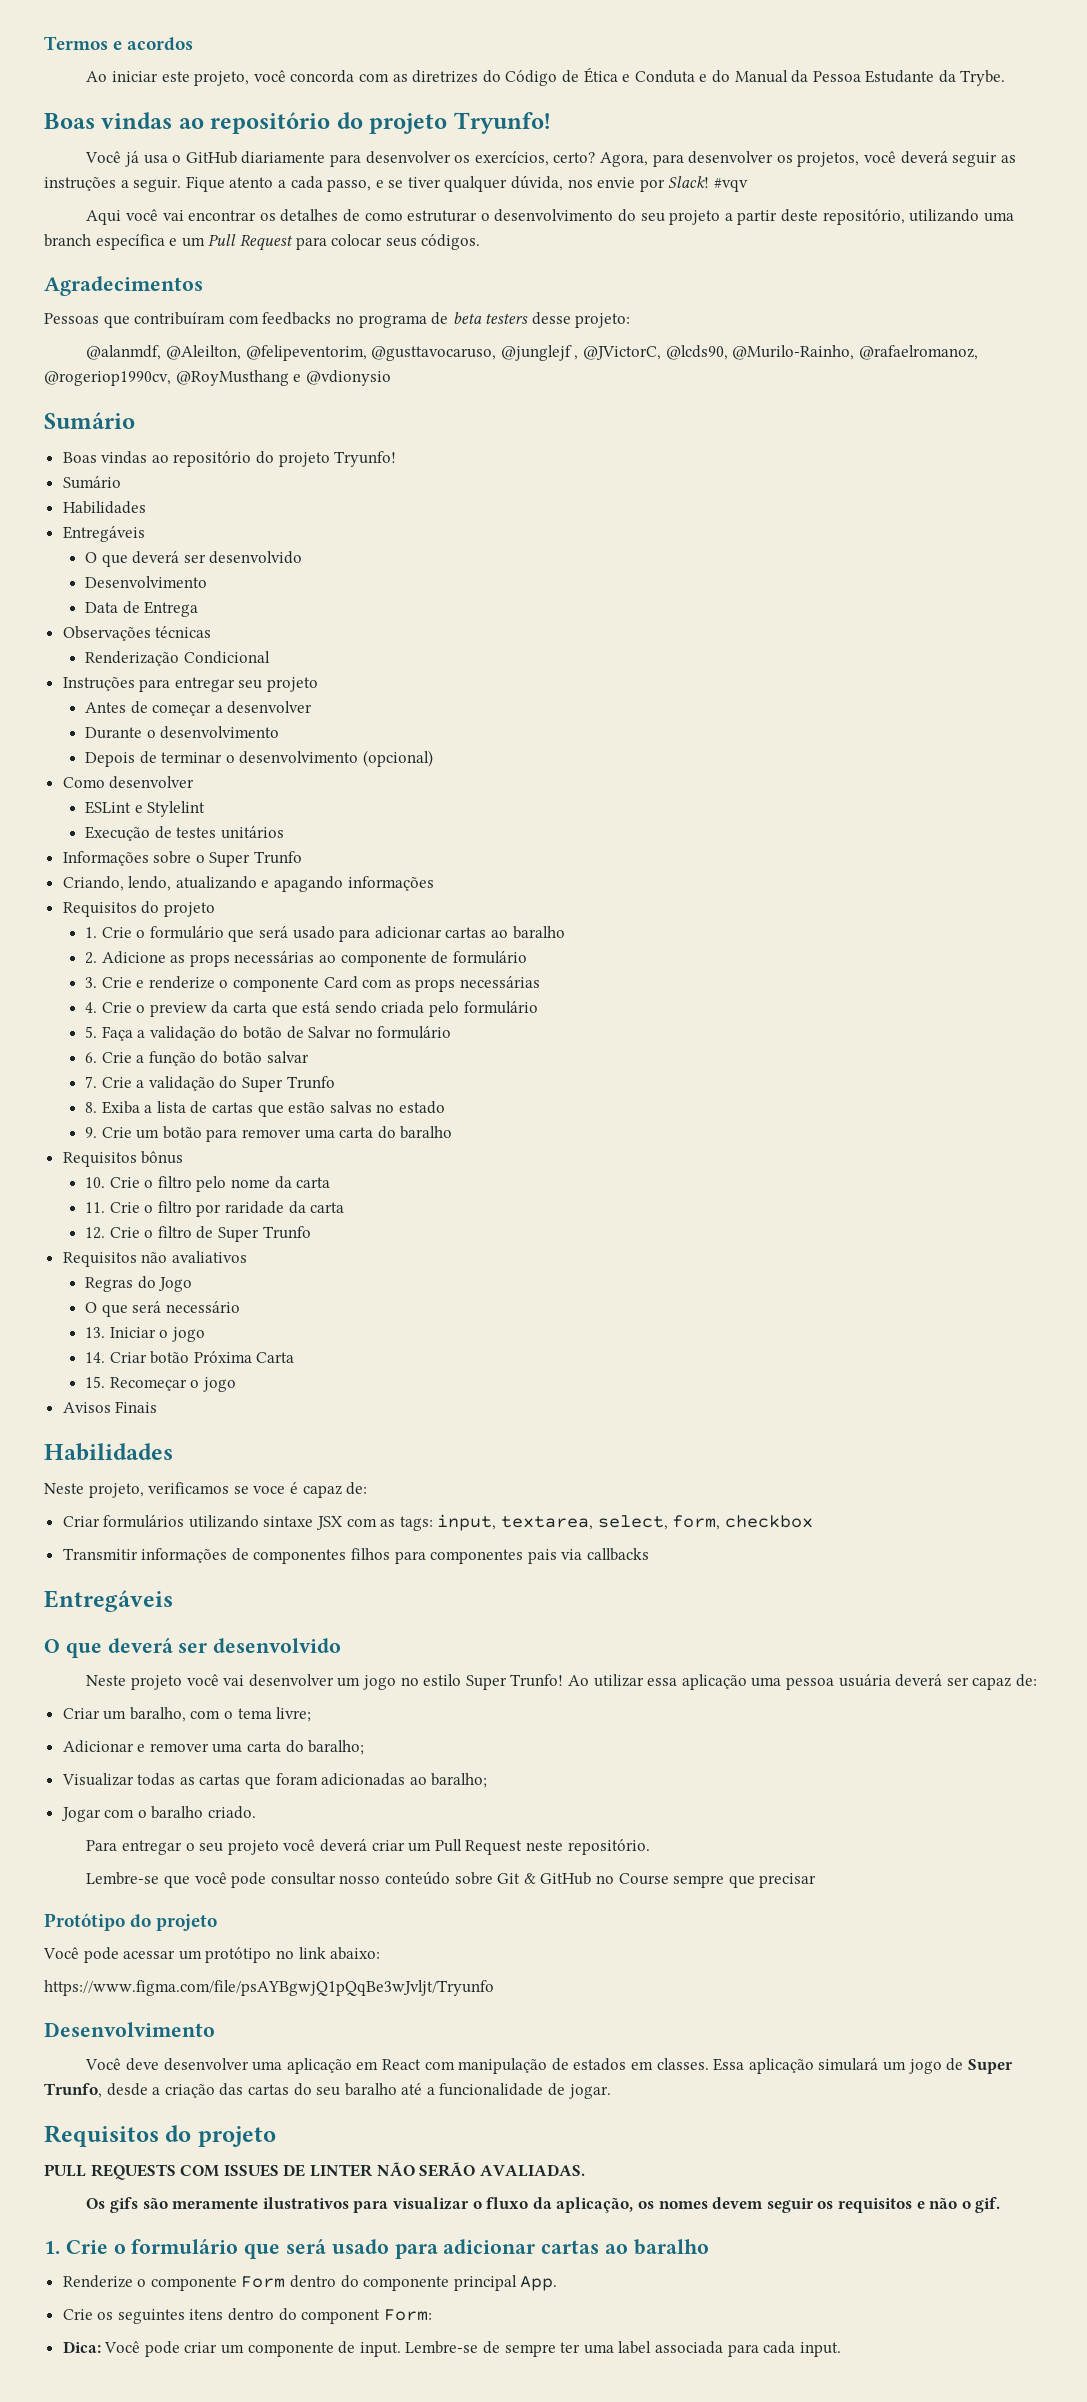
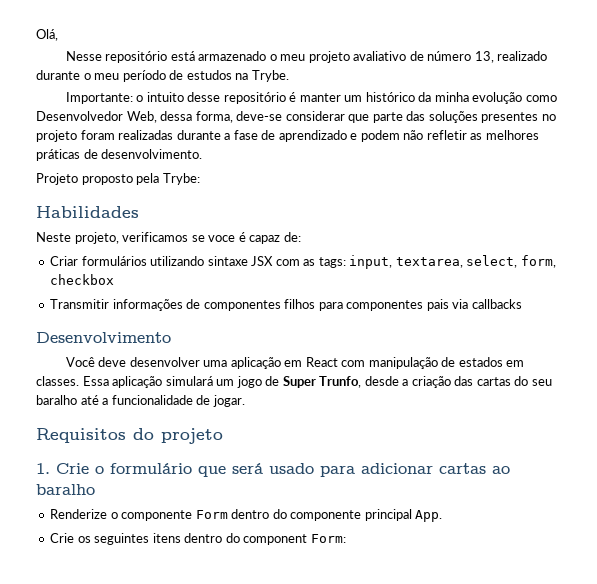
[44,36,194,51] [86,67,1006,86] [44,112,550,134] [85,151,1016,167] [44,175,749,192] [86,209,1014,225] [44,234,481,251] [44,276,203,296] [44,312,631,328] [86,345,978,361] [44,370,391,386] [44,412,135,429] [62,451,397,467] [62,476,121,489] [62,501,146,514] [62,526,145,542] [85,551,303,567] [85,576,208,588] [85,601,199,617] [62,626,212,641] [85,651,270,666] [62,677,319,692] [85,701,313,716] [85,726,280,739] [85,750,434,767] [62,776,195,789] [85,801,206,817] [85,826,284,841] [62,851,303,867] [62,876,434,892] [62,901,215,917] [85,926,565,942] [85,951,527,967] [85,976,541,992] [85,1001,538,1017] [85,1026,452,1041] [85,1051,309,1066] [85,1076,335,1092] [85,1101,446,1117] [85,1126,453,1142] [62,1151,184,1167] [85,1176,331,1192] [85,1201,345,1217] [85,1226,311,1242] [62,1251,247,1267] [85,1276,193,1292] [85,1301,240,1317] [85,1327,205,1342] [85,1351,295,1364] [85,1376,236,1392] [62,1401,158,1413] Termos e acordos // Ao iniciar este projeto, você concorda com as diretrizes do Código de Ética e Conduta e do Manual da Pessoa Estudante da Trybe. // Boas vindas ao repositório do projeto Tryunfo! // Você já usa o GitHub diariamente para desenvolver os exercícios, certo? Agora, para desenvolver os projetos, você deverá seguir as instruções a seguir. Fique atento a cada passo, e se tiver qualquer dúvida, nos envie por Slack! #vqv // Aqui você vai encontrar os detalhes de como estruturar o desenvolvimento do seu projeto a partir deste repositório, utilizando uma branch específica e um Pull Request para colocar seus códigos. // Agradecimentos // Pessoas que contribuíram com feedbacks no programa de beta testers desse projeto: // @alanmdf, @Aleilton, @felipeventorim, @gusttavocaruso, @junglejf , @JVictorC, @lcds90, @Murilo-Rainho, @rafaelromanoz, @rogeriop1990cv, @RoyMusthang e @vdionysio // Sumário // Boas vindas ao repositório do projeto Tryunfo! // Sumário // Habilidades // Entregáveis // O que deverá ser desenvolvido // Desenvolvimento // Data de Entrega // Observações técnicas // Renderização Condicional // Instruções para entregar seu projeto // Antes de começar a desenvolver // Durante o desenvolvimento // Depois de terminar o desenvolvimento (opcional) // Como desenvolver // ESLint e Stylelint // Execução de testes unitários // Informações sobre o Super Trunfo // Criando, lendo, atualizando e apagando informações // Requisitos do projeto // 1. Crie o formulário que será usado para adicionar cartas ao baralho // 2. Adicione as props necessárias ao componente de formulário // 3. Crie e renderize o componente Card com as props necessárias // 4. Crie o preview da carta que está sendo criada pelo formulário // 5. Faça a validação do botão de Salvar no formulário // 6. Crie a função do botão salvar // 7. Crie a validação do Super Trunfo // 8. Exiba a lista de cartas que estão salvas no estado // 9. Crie um botão para remover uma carta do baralho // Requisitos bônus // 10. Crie o filtro pelo nome da carta // 11. Crie o filtro por raridade da carta // 12. Crie o filtro de Super Trunfo // Requisitos não avaliativos // Regras do Jogo // O que será necessário // 13. Iniciar o jogo // 14. Criar botão Próxima Carta // 15. Recomeçar o jogo // Avisos Finais -> [36,29,58,41] [65,51,548,63] [36,70,289,82] [65,92,557,104] [36,111,556,123] [36,130,539,142] [36,149,203,161] [36,173,200,185] Olá, // Nesse repositório está armazenado o meu projeto avaliativo de número 13, realizado durante o meu período de estudos na Trybe. // Importante: o intuito desse repositório é manter um histórico da minha evolução como Desenvolvedor Web, dessa forma, deve-se considerar que parte das soluções presentes no projeto foram realizadas durante a fase de aprendizado e podem não refletir as melhores práticas de desenvolvimento. // Projeto proposto pela Trybe:
[44,1590,173,1612] [44,1638,342,1658] [86,1674,1037,1690] [62,1707,312,1722] [62,1740,365,1755] [61,1773,488,1789] [60,1806,257,1822] [86,1839,650,1855] [86,1871,817,1888] [44,1913,218,1931] [43,1947,381,1963] [44,1980,494,1996] // Entregáveis // O que deverá ser desenvolvido // Neste projeto você vai desenvolver um jogo no estilo Super Trunfo! Ao utilizar essa aplicação uma pessoa usuária deverá ser capaz de: // Criar um baralho, com o tema livre; // Adicionar e remover uma carta do baralho; // Visualizar todas as cartas que foram adicionadas ao baralho; // Jogar com o baralho criado. // Para entregar o seu projeto você deverá criar um Pull Request neste repositório. // Lembre-se que você pode consultar nosso conteúdo sobre Git & GitHub no Course sempre que precisar // Protótipo do projeto // Você pode acessar um protótipo no link abaixo: // https://www.figma.com/file/psAYBgwjQ1pQqBe3wJvljt/Tryunfo -> (522, 304) none
[44,2162,585,2180] [86,2197,1001,2213] // PULL REQUESTS COM ISSUES DE LINTER NÃO SERÃO AVALIADAS. // Os gifs são meramente ilustrativos para visualizar o fluxo da aplicação, os nomes devem seguir os requisitos e não o gif. -> (223, 436) none
[62,2341,841,2357] // Dica: Você pode criar um componente de input. Lembre-se de sempre ter uma label associada para cada input. -> (346, 538) none

